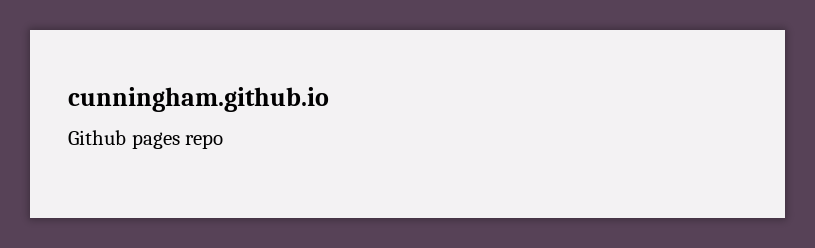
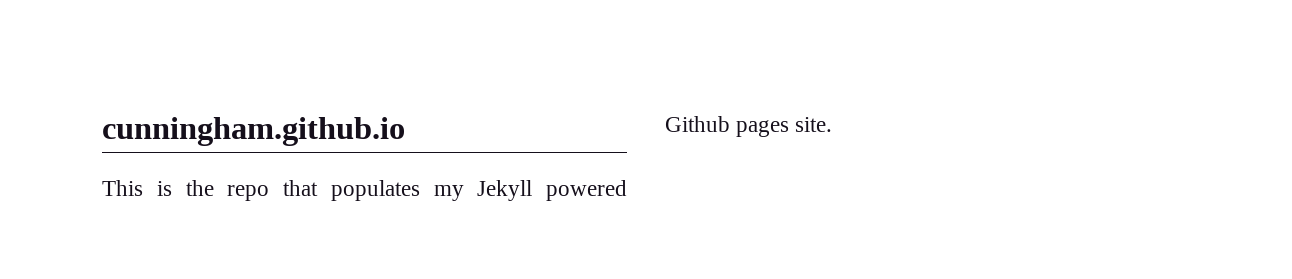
(329, 99) none -> [102,180,627,201] This is the repo that populates my Jekyll powered
[185,134,224,149] repo -> [795,117,833,132] site.

